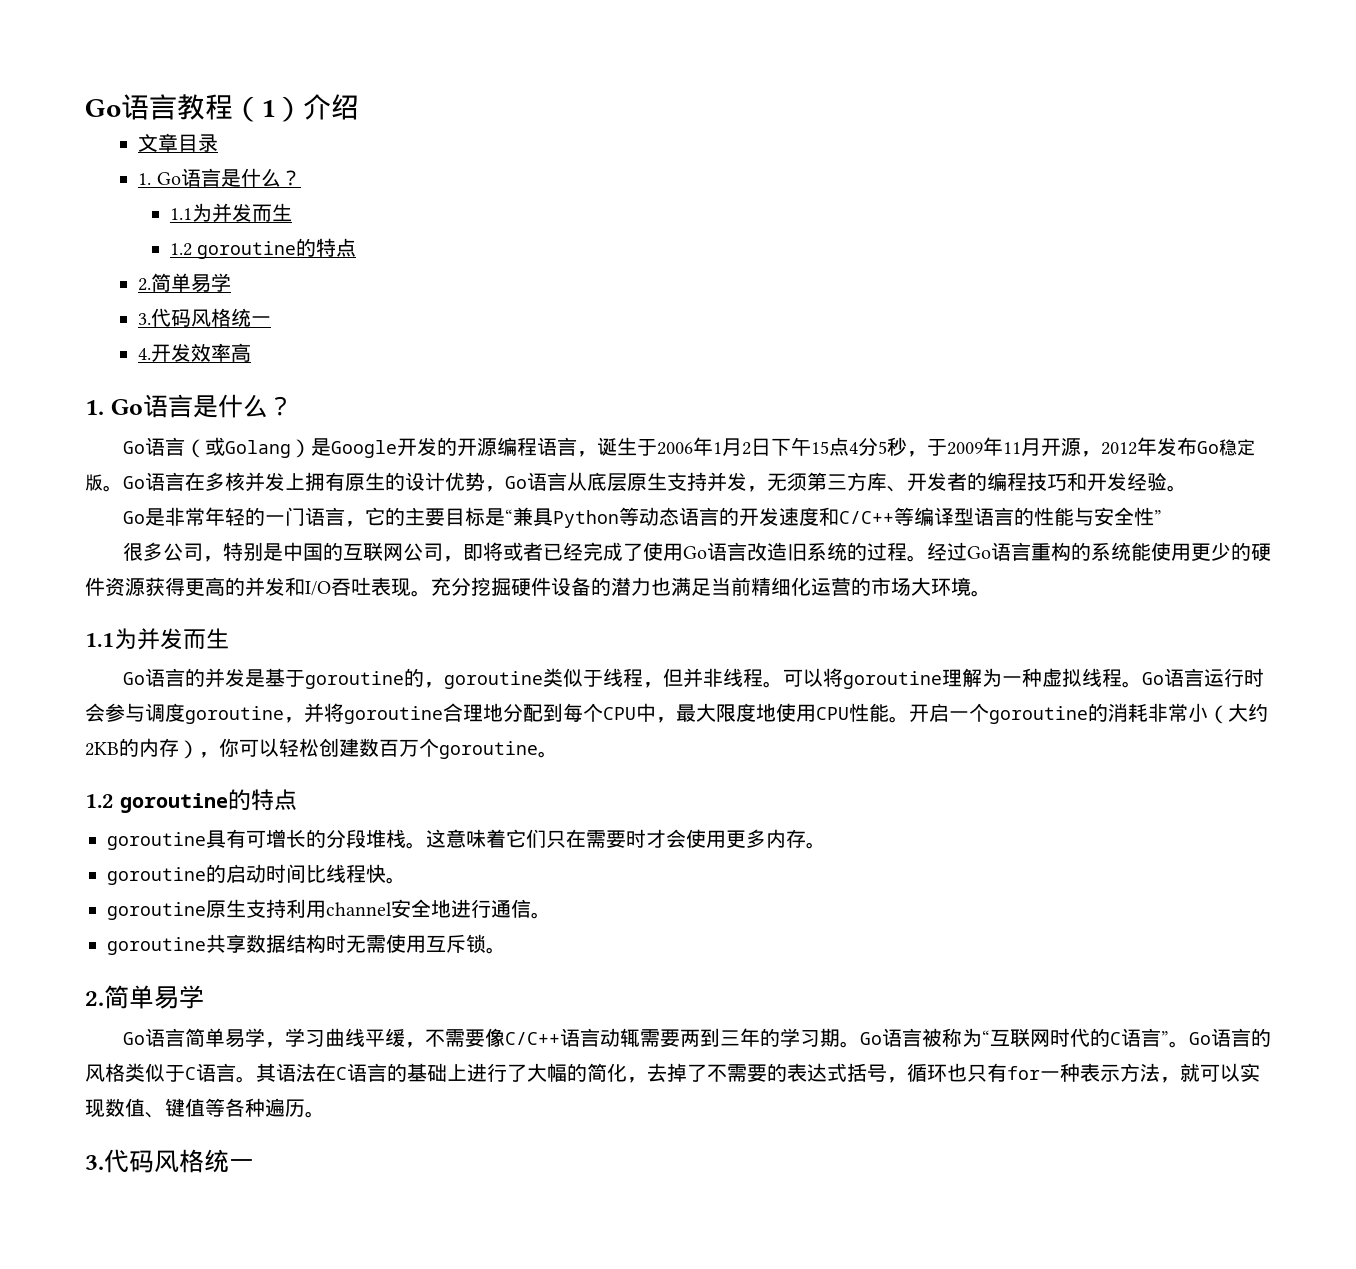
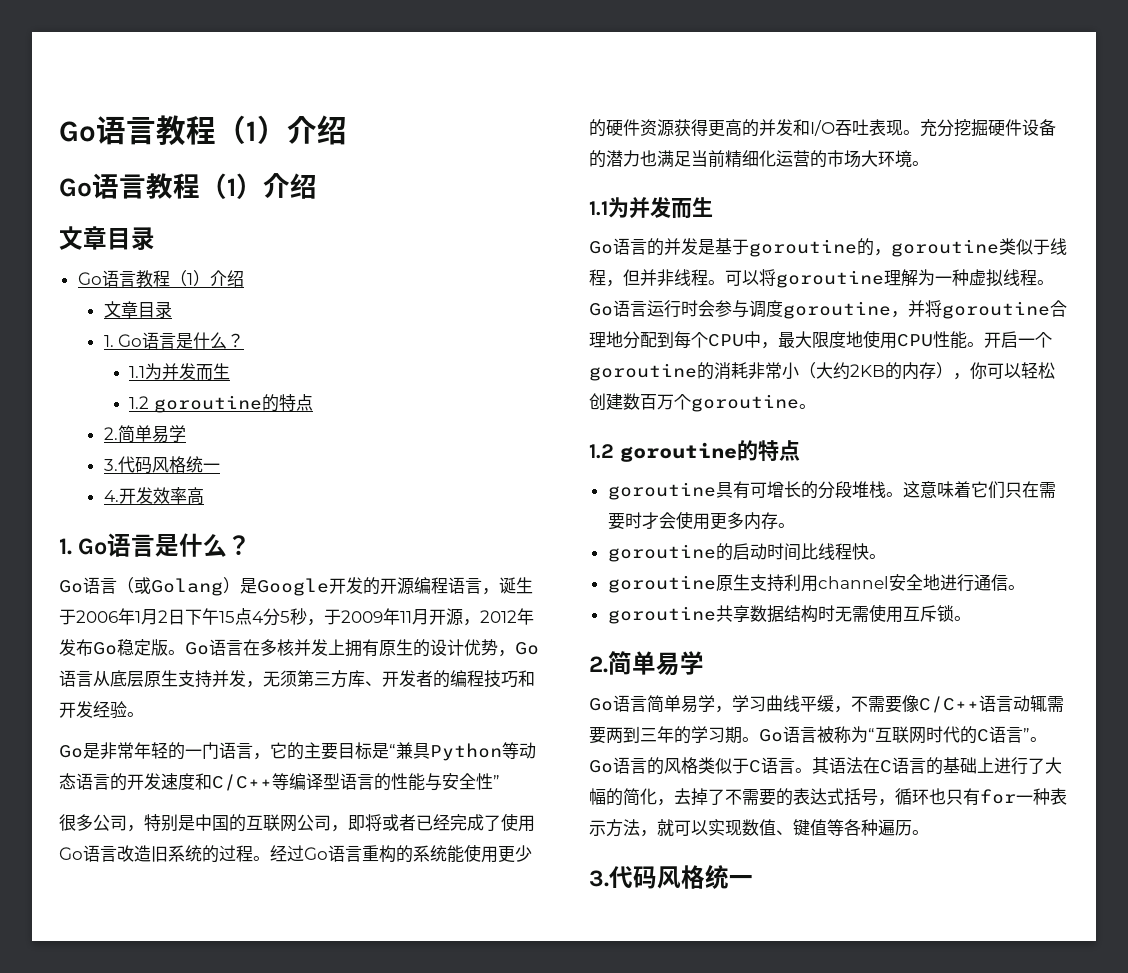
[85,94,359,122] Go语言教程（1）介绍 -> [59,115,347,146] [59,173,317,199] [59,226,155,251] [77,270,244,288] Go语言教程（1）介绍 // Go语言教程（1）介绍 // 文章目录 // Go语言教程（1）介绍

